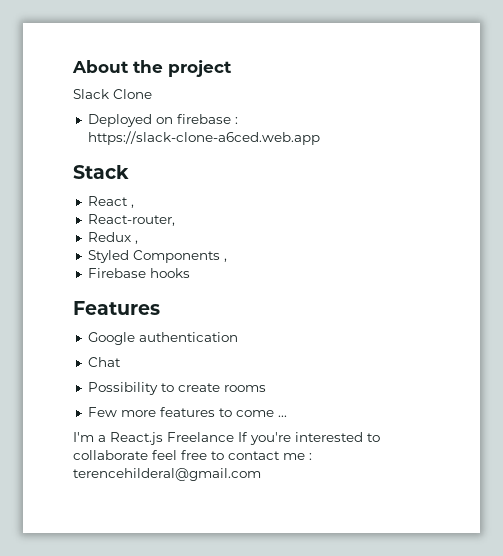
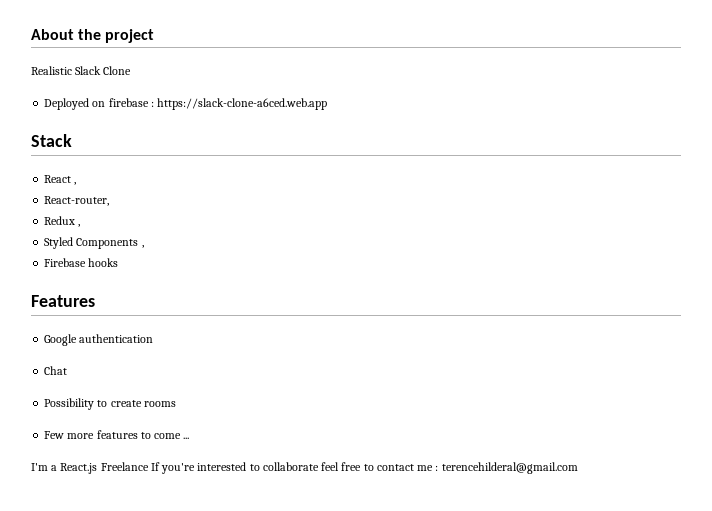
(232, 68) none -> [31,66,72,75] Realistic

